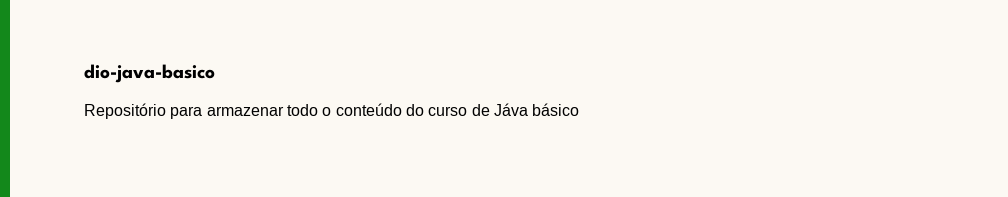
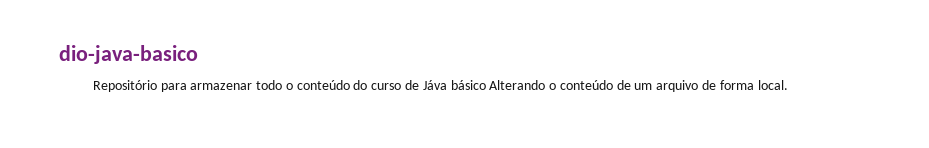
(580, 109) none -> [489,80,788,92] Alterando o conteúdo de um arquivo de forma local.

